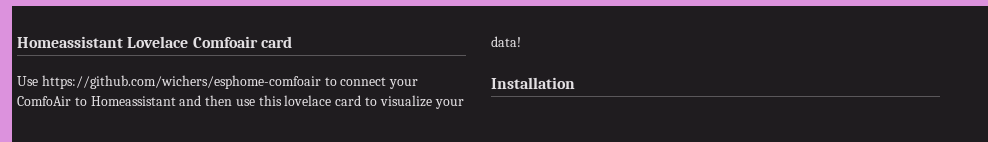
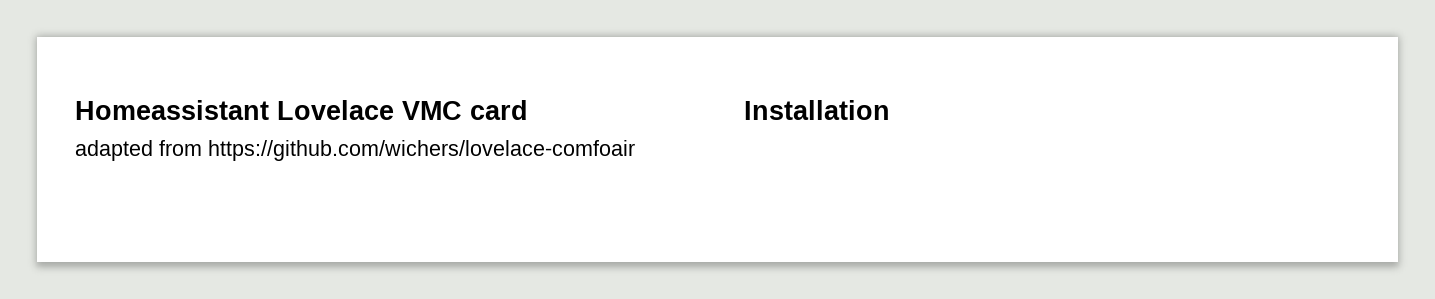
[192,36,258,48] Comfoair -> [402,101,462,120] VMC
[17,75,419,89] [17,95,464,109] [491,36,521,47] Use https://github.com/wichers/esphome-comfoair to connect your ComfoAir to Homeassistant and then use this lovelace card to visualize your data! -> [75,140,635,161] adapted from https://github.com/wichers/lovelace-comfoair

